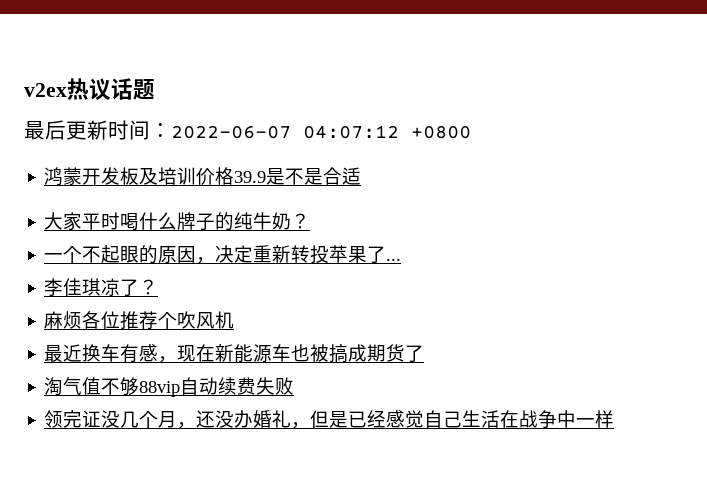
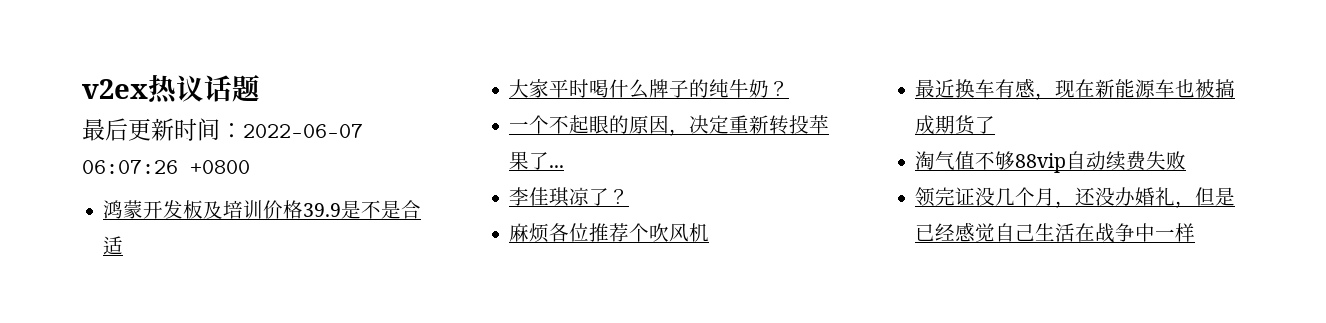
[303,125,399,139] 04:07:12 -> [82,160,178,174] 06:07:26

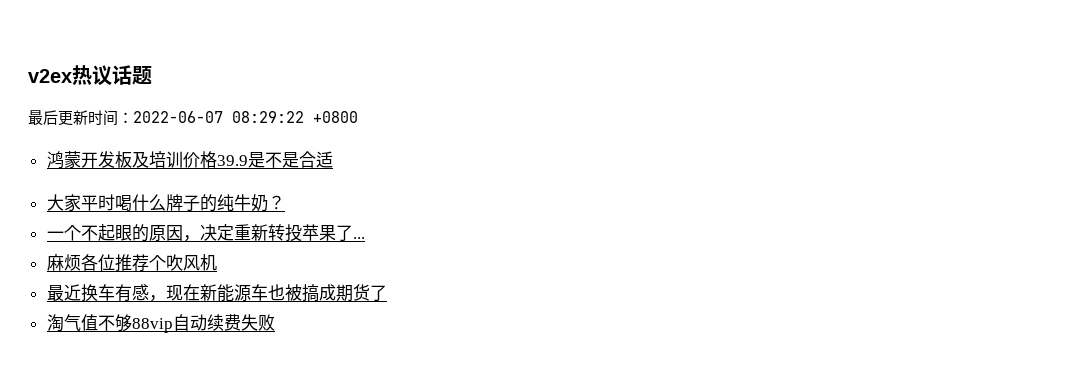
[82,160,178,174] 06:07:26 -> [232,111,304,123] 08:29:22
[509,187,630,207] // 李佳琪凉了？ -> (365, 238) none
[915,187,1236,208] [915,223,1196,243] // 领完证没几个月，还没办婚礼，但是已经感觉自己生活在战争中一样 -> (275, 322) none

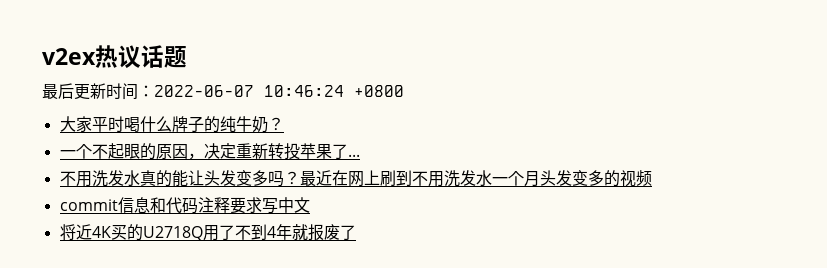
[232,111,304,123] 08:29:22 -> [264,85,344,97] 10:46:24
[46,151,333,168] // 鸿蒙开发板及培训价格39.9是不是合适 -> (404, 91) none
[46,254,217,272] [46,284,387,302] [46,314,275,333] 麻烦各位推荐个吹风机 // 最近换车有感，现在新能源车也被搞成期货了 // 淘气值不够88vip自动续费失败 -> [59,170,652,187] [59,197,310,214] [59,224,356,241] 不用洗发水真的能让头发变多吗？最近在网上刷到不用洗发水一个月头发变多的视频 // commit信息和代码注释要求写中文 // 将近4K买的U2718Q用了不到4年就报废了

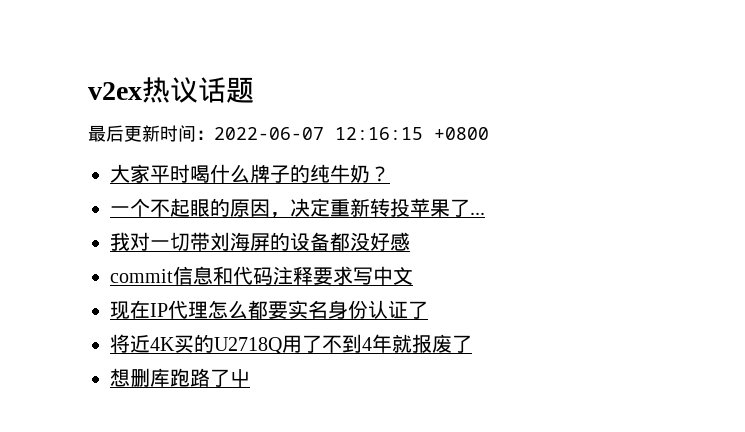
[264,85,344,97] 10:46:24 -> [335,127,423,140] 12:16:15
[59,170,652,187] 不用洗发水真的能让头发变多吗？最近在网上刷到不用洗发水一个月头发变多的视频 -> [110,232,410,251] 我对一切带刘海屏的设备都没好感
(310, 205) none -> [110,300,428,320] // 现在IP代理怎么都要实名身份认证了
(356, 232) none -> [110,368,250,387] // 想删库跑路了屮

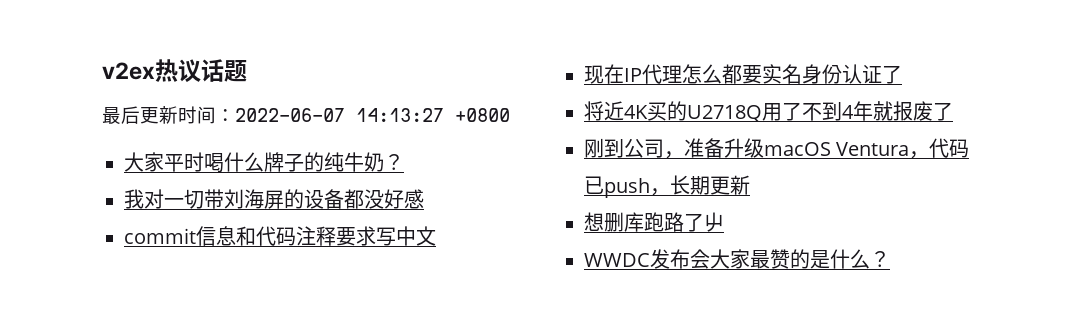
[335,127,423,140] 12:16:15 -> [356,108,444,122] 14:13:27
[110,198,485,218] // 一个不起眼的原因，决定重新转投苹果了... -> (404, 162) none
[110,368,250,387] 想删库跑路了屮 -> [584,138,970,159] [584,175,750,198] [584,212,724,232] [584,249,890,269] 刚到公司，准备升级macOS Ventura，代码已push，长期更新 // 想删库跑路了屮 // WWDC发布会大家最赞的是什么？

